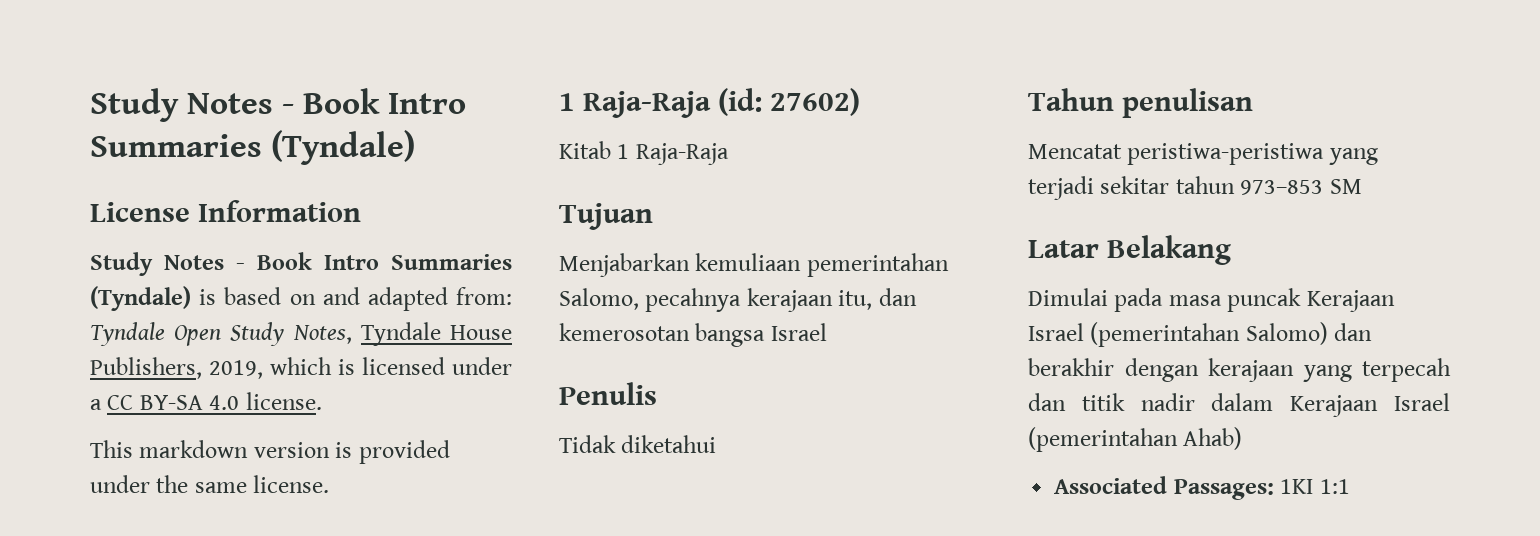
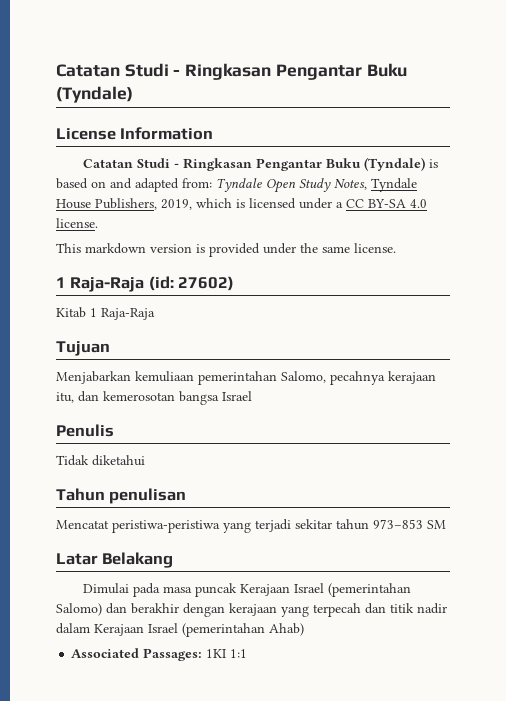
[90,88,467,122] [90,130,416,165] [90,200,362,222] [90,252,512,276] Study Notes - Book Intro Summaries (Tyndale) // License Information // Study Notes - Book Intro Summaries -> [56,63,407,80] [56,86,133,103] [56,127,214,140] [83,158,362,171] Catatan Studi - Ringkasan Pengantar Buku (Tyndale) // License Information // Catatan Studi - Ringkasan Pengantar Buku

